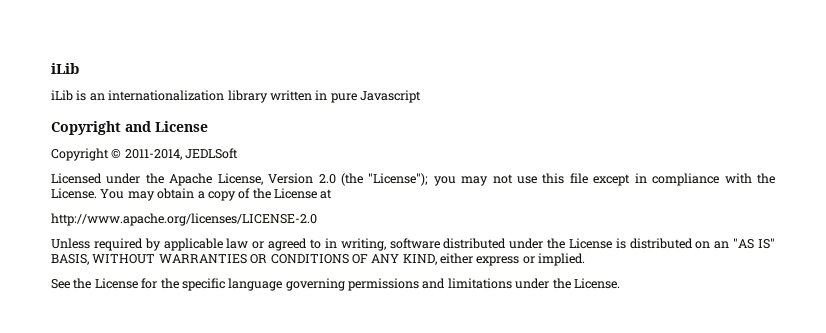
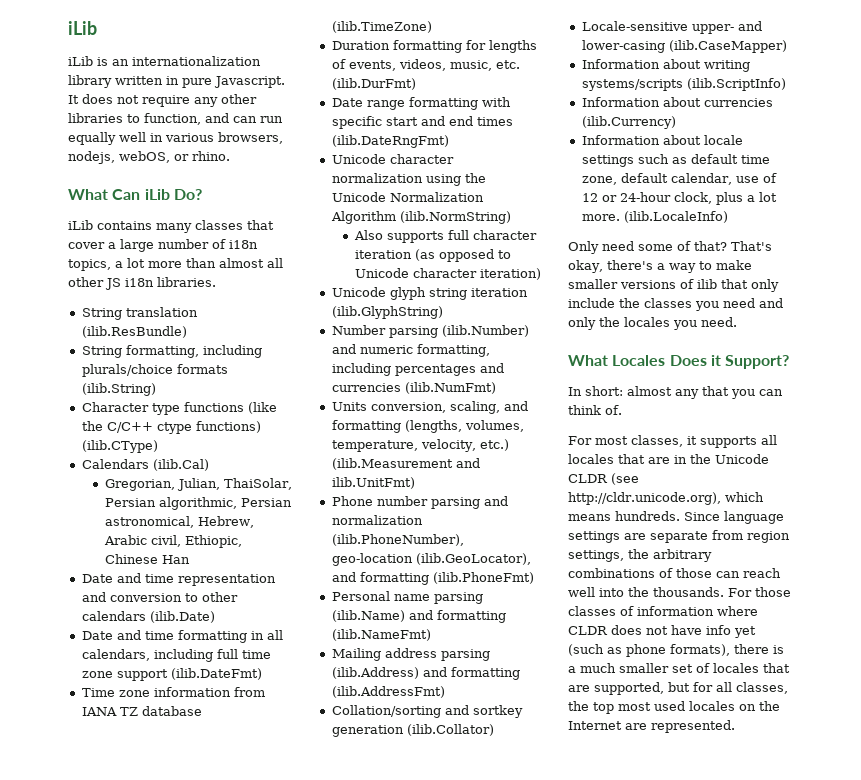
[360,90,421,103] [51,121,208,135] [51,148,239,161] [51,173,776,186] [51,188,333,201] [51,213,317,226] [51,238,776,251] [51,253,586,266] [51,278,620,291] Javascript // Copyright and License // Copyright © 2011-2014, JEDLSoft // Licensed under the Apache License, Version 2.0 (the "License"); you may not use this file except in compliance with the License. You may obtain a copy of the License at // http://www.apache.org/licenses/LICENSE-2.0 // Unless required by applicable law or agreed to in writing, software distributed under the License is distributed on an "AS IS" BASIS, WITHOUT WARRANTIES OR CONDITIONS OF ANY KIND, either express or implied. // See the License for the specific language governing permissions and limitations under the License. -> [214,76,285,88] [68,94,257,107] [68,113,283,125] [68,132,283,145] [68,151,230,164] [68,189,202,200] [68,220,274,233] [68,239,258,252] [68,258,283,271] [68,277,216,290] [81,307,198,320] [81,326,187,338] [81,345,262,358] [81,364,228,377] [81,383,156,396] [81,402,277,415] [81,421,261,434] [81,440,158,453] [81,459,209,471] [104,478,292,491] [104,497,292,510] [104,516,254,528] [103,535,242,548] [104,554,190,564] [81,573,276,586] [81,592,238,602] [81,611,215,623] [81,630,283,643] [81,649,271,662] [81,668,262,681] [81,687,265,697] [81,706,202,716] [331,21,432,33] [331,40,537,53] [331,59,520,71] [331,78,416,90] [331,97,511,110] [331,116,513,129] [331,135,449,148] [331,154,454,164] [331,173,486,186] [331,192,484,202] [330,211,511,224] [353,230,537,243] [354,249,511,262] [354,268,541,280] [331,287,528,300] [331,306,443,319] [331,325,529,338] [331,344,490,357] [331,363,504,376] [331,382,496,394] [331,401,528,414] [331,420,524,433] [331,439,509,452] [331,458,480,470] [331,477,415,489] [331,496,508,509] [331,515,423,525] [331,534,464,546] [331,553,531,566] [331,572,534,585] [331,591,483,604] [331,610,506,623] [331,629,431,641] [331,648,490,661] [331,667,520,680] [331,686,445,698] [331,705,523,718] [331,724,494,737] [581,21,762,34] [581,40,787,53] [581,59,750,72] [581,78,786,91] [581,97,773,107] [581,116,676,129] [581,135,743,145] [581,154,770,167] [581,173,777,185] [581,192,777,205] [581,211,728,223] [568,241,772,254] [568,260,752,273] [568,279,779,292] [568,298,783,311] [568,317,737,330] [568,355,790,369] [568,386,783,399] [568,405,622,415] [568,435,777,448] [568,454,769,464] [568,473,639,485] [568,492,764,505] [568,511,784,524] [568,530,790,543] [568,549,712,562] [568,568,781,578] [568,587,791,597] [568,606,758,616] [568,625,756,638] [568,644,784,657] [568,663,790,673] [568,682,788,695] [568,701,780,714] [568,720,735,733] Javascript. It does not require any other libraries to function, and can run equally well in various browsers, nodejs, webOS, or rhino. // What Can iLib Do? // iLib contains many classes that cover a large number of i18n topics, a lot more than almost all other JS i18n libraries. // String translation (ilib.ResBundle) // String formatting, including plurals/choice formats (ilib.String) // Character type functions (like the C/C++ ctype functions) (ilib.CType) // Calendars (ilib.Cal) // Gregorian, Julian, ThaiSolar, Persian algorithmic, Persian astronomical, Hebrew, Arabic civil, Ethiopic, Chinese Han // Date and time representation and conversion to other calendars (ilib.Date) // Date and time formatting in all calendars, including full time zone support (ilib.DateFmt) // Time zone information from IANA TZ database (ilib.TimeZone) // Duration formatting for lengths of events, videos, music, etc. (ilib.DurFmt) // Date range formatting with specific start and end times (ilib.DateRngFmt) // Unicode character normalization using the Unicode Normalization Algorithm (ilib.NormString) // Also supports full character iteration (as opposed to Unicode character iteration) // Unicode glyph string iteration (ilib.GlyphString) // Number parsing (ilib.Number) and numeric formatting, including percentages and currencies (ilib.NumFmt) // Units conversion, scaling, and formatting (lengths, volumes, temperature, velocity, etc.) (ilib.Measurement and ilib.UnitFmt) // Phone number parsing and normalization (ilib.PhoneNumber), geo-location (ilib.GeoLocator), and formatting (ilib.PhoneFmt) // Personal name parsing (ilib.Name) and formatting (ilib.NameFmt) // Mailing address parsing (ilib.Address) and formatting (ilib.AddressFmt) // Collation/sorting and sortkey generation (ilib.Collator) // Locale-sensitive upper- and lower-casing (ilib.CaseMapper) // Information about writing systems/scripts (ilib.ScriptInfo) // Information about currencies (ilib.Currency) // Information about locale settings such as default time zone, default calendar, use of 12 or 24-hour clock, plus a lot more. (ilib.LocaleInfo) // Only need some of that? That's okay, there's a way to make smaller versions of ilib that only include the classes you need and only the locales you need. // What Locales Does it Support? // In short: almost any that you can think of. // For most classes, it supports all locales that are in the Unicode CLDR (see http://cldr.unicode.org), which means hundreds. Since language settings are separate from region settings, the arbitrary combinations of those can reach well into the thousands. For those classes of information where CLDR does not have info yet (such as phone formats), there is a much smaller set of locales that are supported, but for all classes, the top most used locales on the Internet are represented.

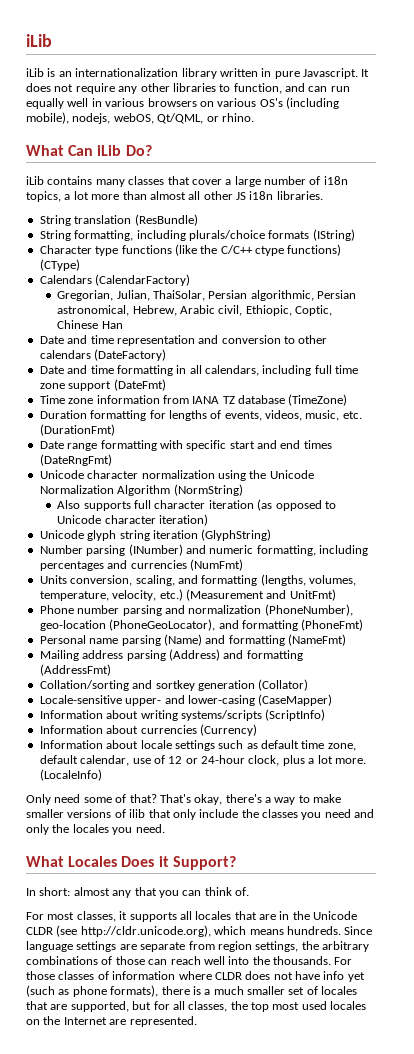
[218,132,283,144] browsers, -> [147,97,339,109] [26,112,69,124] browsers on various OS's (including mobile),
(170, 157) none -> [157,113,204,124] Qt/QML,
[81,326,187,338] (ilib.ResBundle) -> [134,214,198,226] (ResBundle)
[81,383,156,396] (ilib.String) -> [312,229,355,241] (IString)
[81,440,158,453] (ilib.CType) -> [39,259,80,271] (CType)
[152,459,209,471] (ilib.Cal) -> [95,274,191,286] (CalendarFactory)
(242, 541) none -> [295,305,333,316] Coptic,
[149,611,215,623] (ilib.Date) -> [94,349,167,361] (DateFactory)
[170,668,262,680] (ilib.DateFmt) -> [113,379,166,391] (DateFmt)
[331,21,432,33] (ilib.TimeZone) -> [288,394,348,406] (TimeZone)
[331,78,416,90] (ilib.DurFmt) -> [39,424,115,436] (DurationFmt)
[331,135,449,148] (ilib.DateRngFmt) -> [39,454,112,466] (DateRngFmt)
[399,211,511,224] (ilib.NormString) -> [173,484,243,496] (NormString)
[331,306,443,319] (ilib.GlyphString) -> [201,529,272,541] (GlyphString)
[441,325,529,337] (ilib.Number) -> [128,544,183,556] (INumber)
[404,382,496,394] (ilib.NumFmt) -> [189,559,243,571] (NumFmt)
[331,458,480,470] [331,477,415,489] (ilib.Measurement and ilib.UnitFmt) -> [185,589,336,601] (Measurement and UnitFmt)
[331,534,464,546] [331,553,531,566] [331,572,534,585] (ilib.PhoneNumber), geo-location (ilib.GeoLocator), and formatting (ilib.PhoneFmt) -> [264,604,353,616] [39,619,364,631] (PhoneNumber), geo-location (PhoneGeoLocator), and formatting (PhoneFmt)
[331,610,506,623] [331,629,431,641] (ilib.Name) and formatting (ilib.NameFmt) -> [163,634,346,646] (Name) and formatting (NameFmt)
[331,667,520,680] [331,686,445,698] (ilib.Address) and formatting (ilib.AddressFmt) -> [168,649,303,661] [39,664,111,676] (Address) and formatting (AddressFmt)
[406,724,494,736] (ilib.Collator) -> [258,679,309,691] (Collator)
[668,40,787,53] (ilib.CaseMapper) -> [258,694,333,706] (CaseMapper)
[686,78,786,91] (ilib.ScriptInfo) -> [265,709,326,721] (ScriptInfo)
[581,116,676,129] (ilib.Currency) -> [199,724,257,736] (Currency)
[623,211,728,223] (ilib.LocaleInfo) -> [39,769,102,781] (LocaleInfo)

